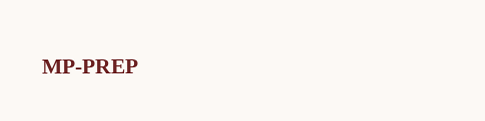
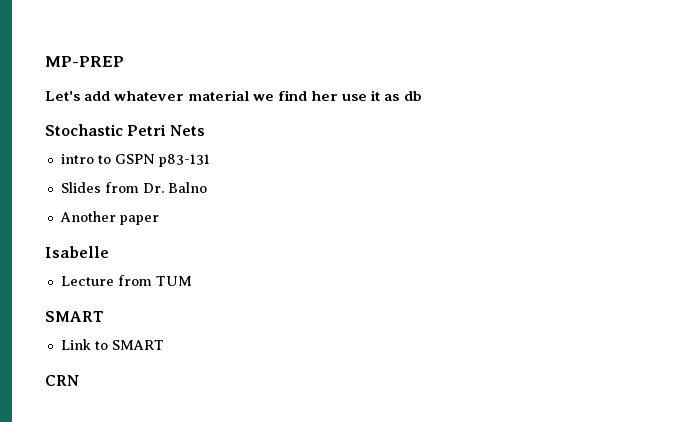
(139, 66) none -> [45,90,422,101] [45,124,205,136] [60,154,210,167] [60,182,207,193] [59,211,159,225] [45,246,109,258] [60,275,192,286] [45,311,104,322] [60,339,164,350] [45,375,79,386] // Let's add whatever material we find her use it as db // Stochastic Petri Nets // intro to GSPN p83-131 // Slides from Dr. Balno // Another paper // Isabelle // Lecture from TUM // SMART // Link to SMART // CRN

